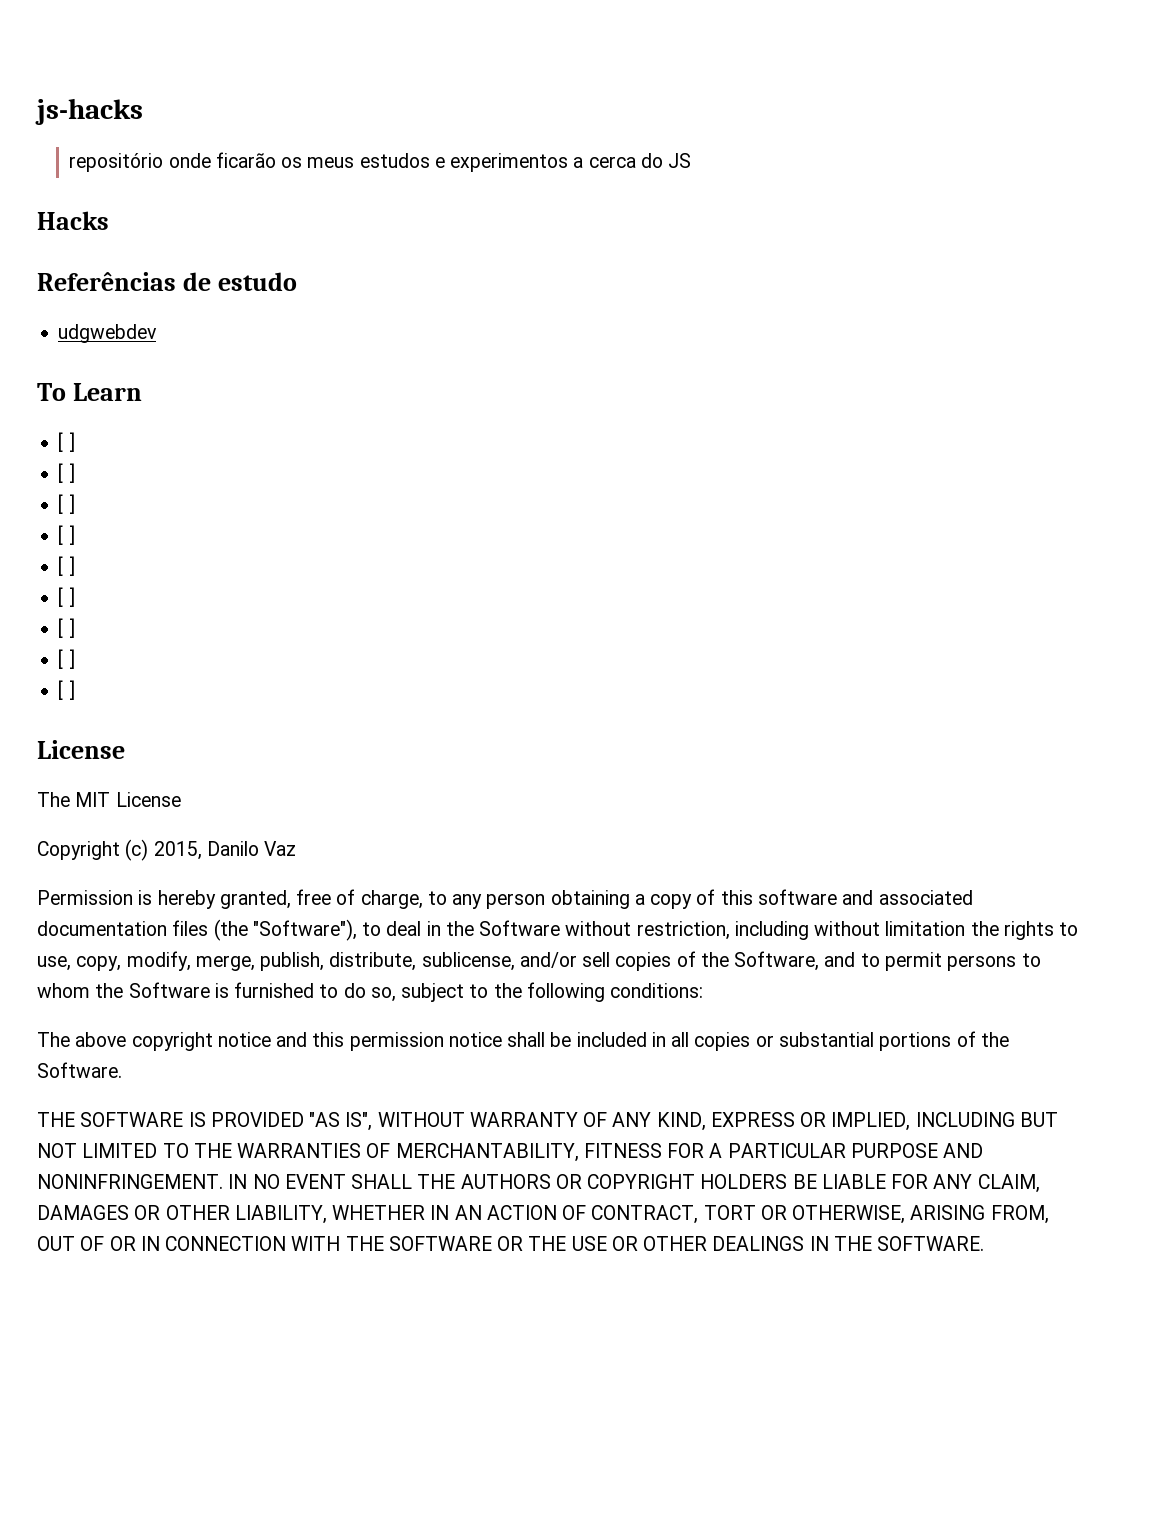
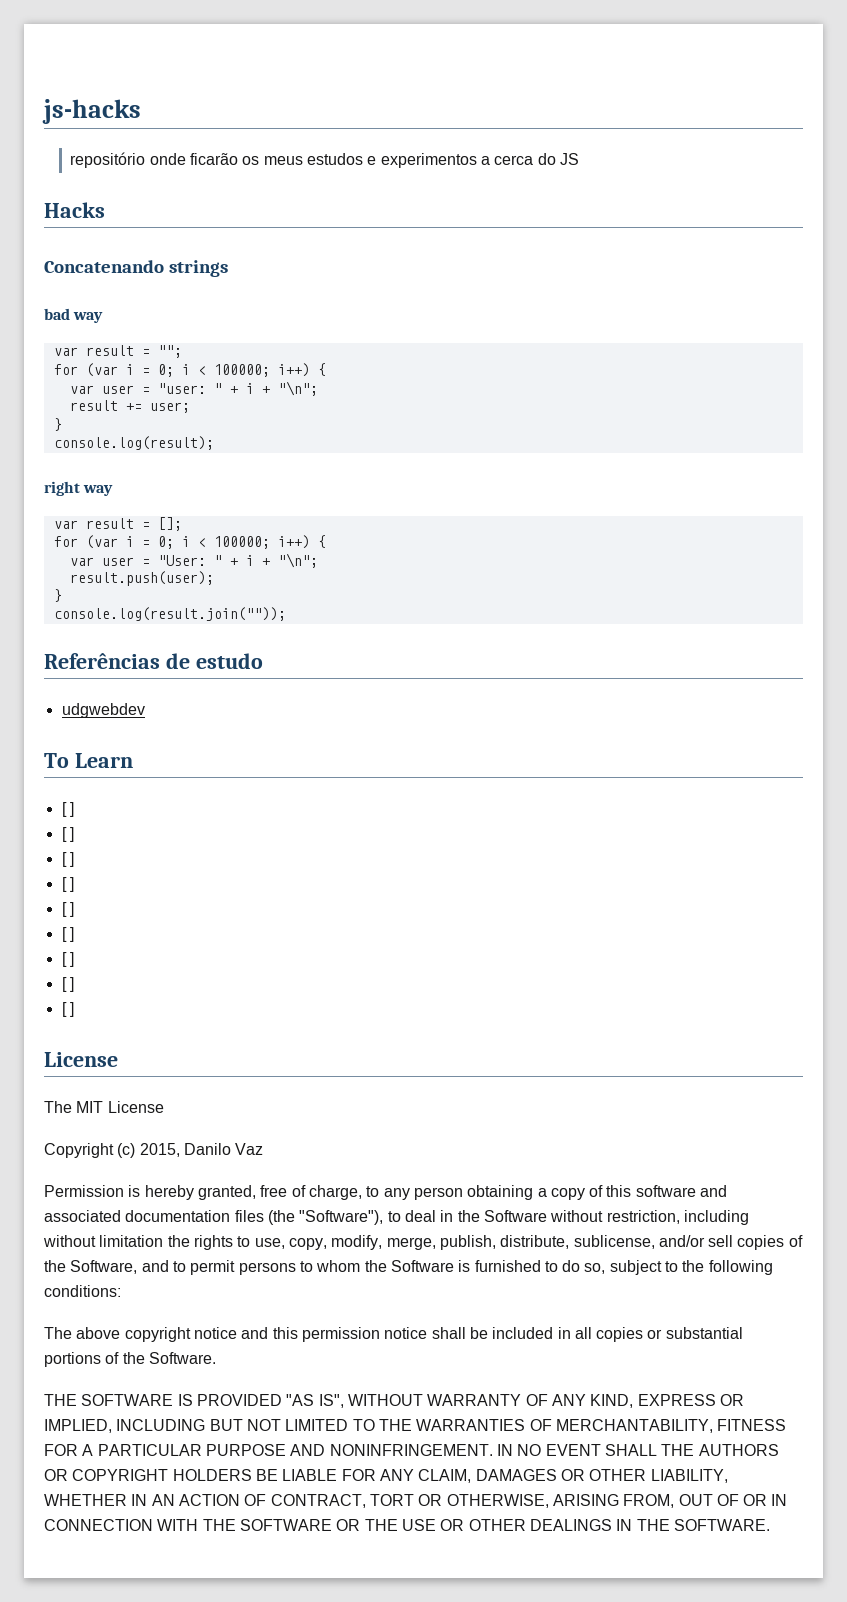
(109, 220) none -> [44,260,229,277] [44,308,104,323] [53,345,182,358] [53,363,326,377] [69,381,318,396] [69,400,190,413] [53,418,62,431] [53,436,214,450] [44,481,114,496] [53,517,182,531] [53,535,326,549] [69,553,318,568] [69,571,214,586] [53,589,62,602] [53,607,286,621] // Concatenando strings // bad way // var result = ""; // for (var i = 0; i < 100000; i++) { // var user = "user: " + i + "\n"; // result += user; // } // console.log(result); // right way // var result = []; // for (var i = 0; i < 100000; i++) { // var user = "User: " + i + "\n"; // result.push(user); // } // console.log(result.join(""));

